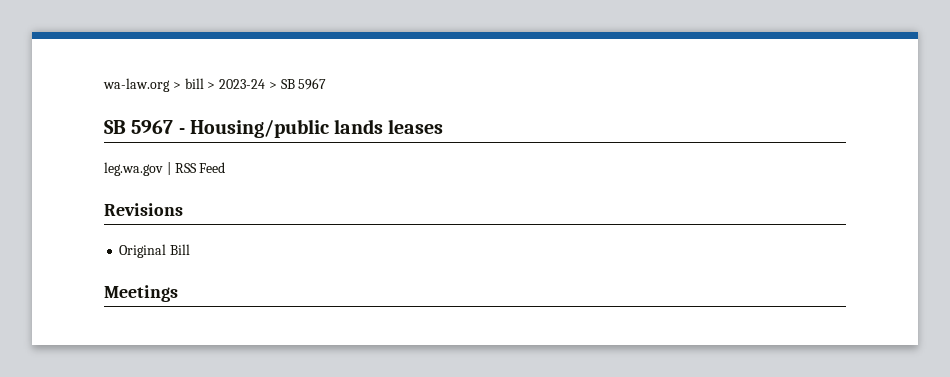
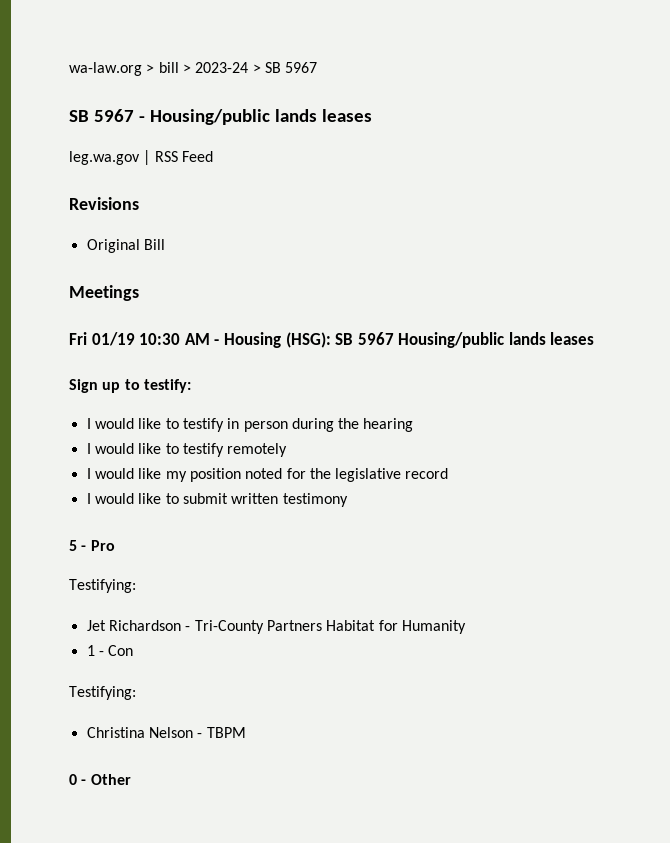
(178, 293) none -> [69,332,595,348] [69,379,191,393] [86,418,414,432] [86,443,288,457] [86,468,449,482] [86,493,348,507] [69,540,115,551] [69,579,136,593] [86,620,466,634] [86,645,134,656] [69,686,136,700] [86,727,246,738] [69,774,131,785] // Fri 01/19 10:30 AM - Housing (HSG): SB 5967 Housing/public lands leases // Sign up to testify: // I would like to testify in person during the hearing // I would like to testify remotely // I would like my position noted for the legislative record // I would like to submit written testimony // 5 - Pro // Testifying: // Jet Richardson - Tri-County Partners Habitat for Humanity // 1 - Con // Testifying: // Christina Nelson - TBPM // 0 - Other

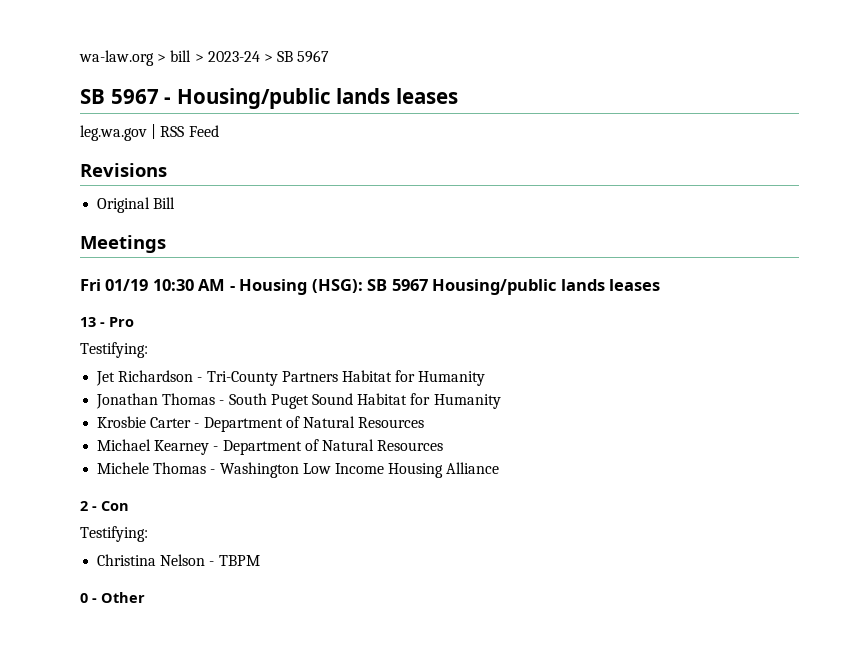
[69,379,191,393] [86,418,414,432] [86,443,288,457] [86,468,449,482] [86,493,348,507] [69,540,77,551] Sign up to testify: // I would like to testify in person during the hearing // I would like to testify remotely // I would like my position noted for the legislative record // I would like to submit written testimony // 5 -> [80,317,96,327] 13
[86,645,95,656] 1 -> [96,393,501,409] [97,416,425,432] [97,439,444,455] [97,462,500,478] [80,501,88,511] Jonathan Thomas - South Puget Sound Habitat for Humanity // Krosbie Carter - Department of Natural Resources // Michael Kearney - Department of Natural Resources // Michele Thomas - Washington Low Income Housing Alliance // 2

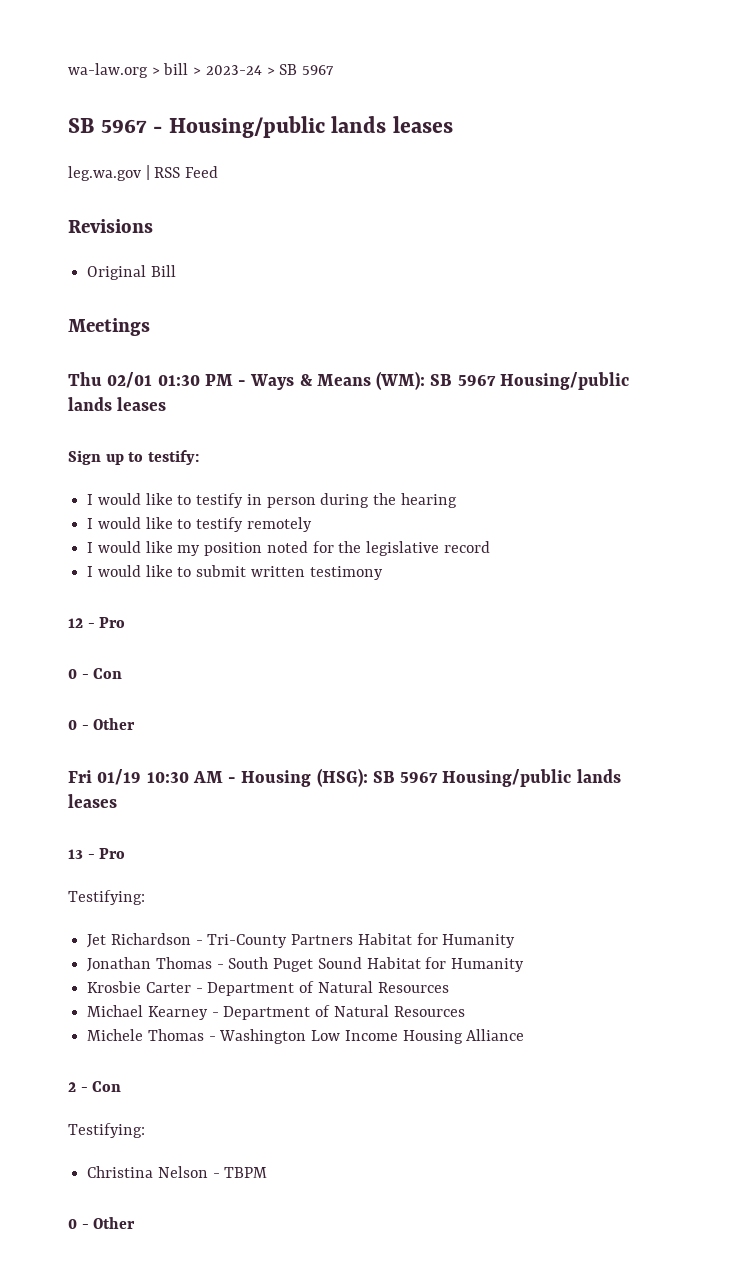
(166, 244) none -> [68,371,629,390] [68,397,167,411] [68,450,200,465] [87,493,457,508] [87,517,312,532] [87,541,490,556] [87,565,383,580] [68,617,126,628] [68,668,123,679] [68,718,136,730] // Thu 02/01 01:30 PM - Ways & Means (WM): SB 5967 Housing/public lands leases // Sign up to testify: // I would like to testify in person during the hearing // I would like to testify remotely // I would like my position noted for the legislative record // I would like to submit written testimony // 12 - Pro // 0 - Con // 0 - Other

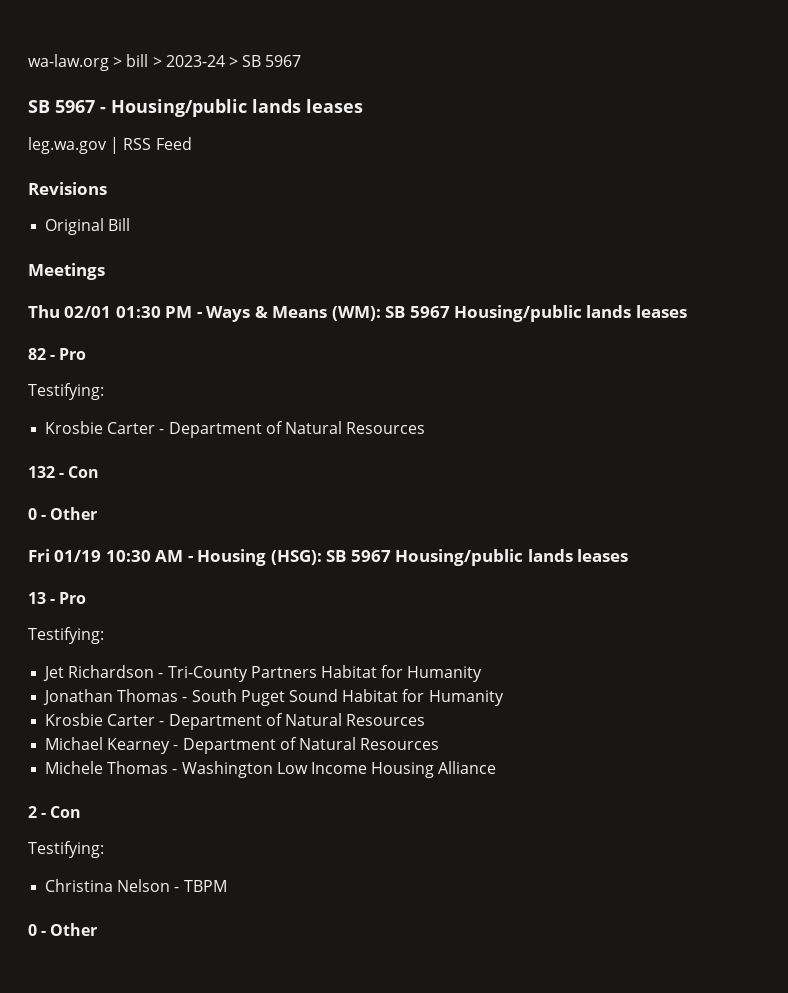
[68,450,200,465] [87,493,457,508] [87,517,312,532] [87,541,490,556] [87,565,383,580] [68,617,126,628] [68,669,77,679] Sign up to testify: // I would like to testify in person during the hearing // I would like to testify remotely // I would like my position noted for the legislative record // I would like to submit written testimony // 12 - Pro // 0 -> [28,348,87,360] [28,383,104,400] [45,421,426,438] [28,466,55,478] 82 - Pro // Testifying: // Krosbie Carter - Department of Natural Resources // 132

